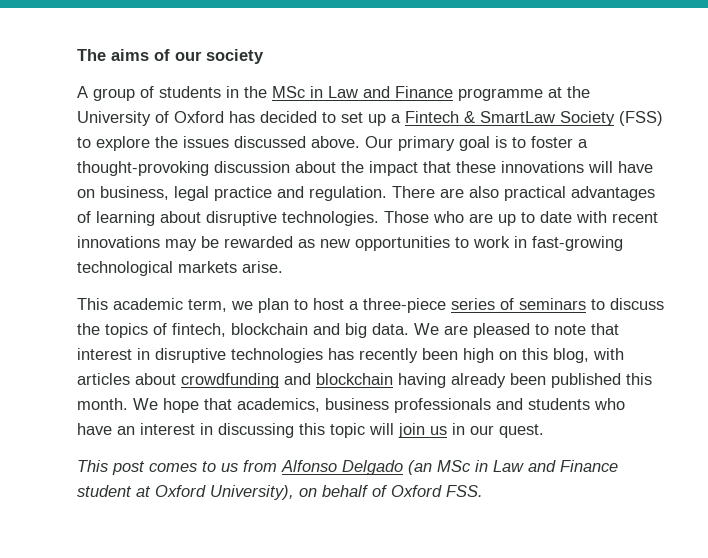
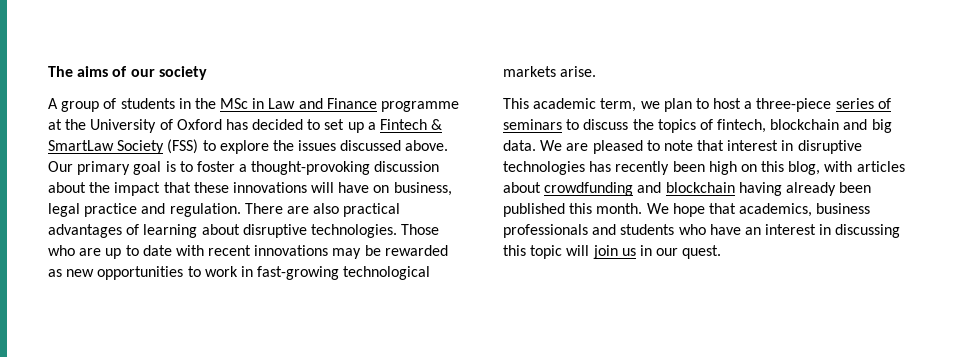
[77,460,618,475] [77,485,483,500] // This post comes to us from Alfonso Delgado (an MSc in Law and Finance student at Oxford University), on behalf of Oxford FSS. -> (722, 252) none

